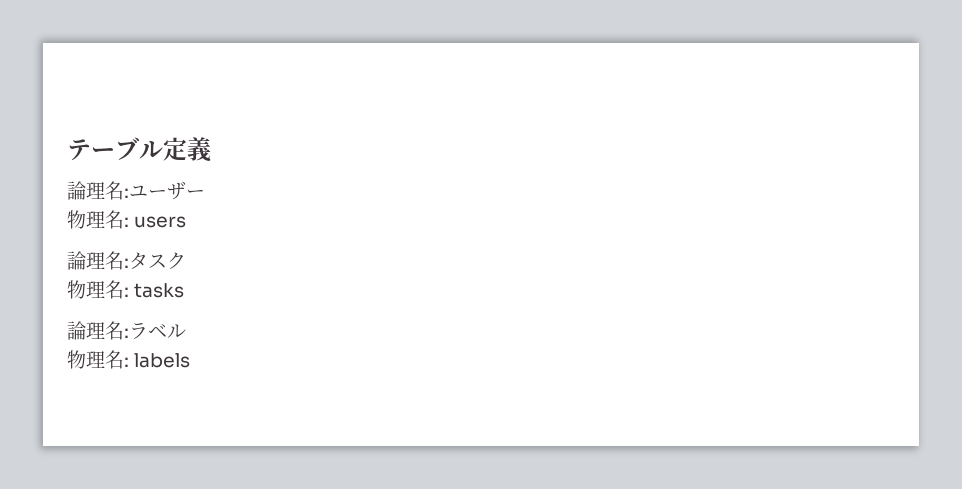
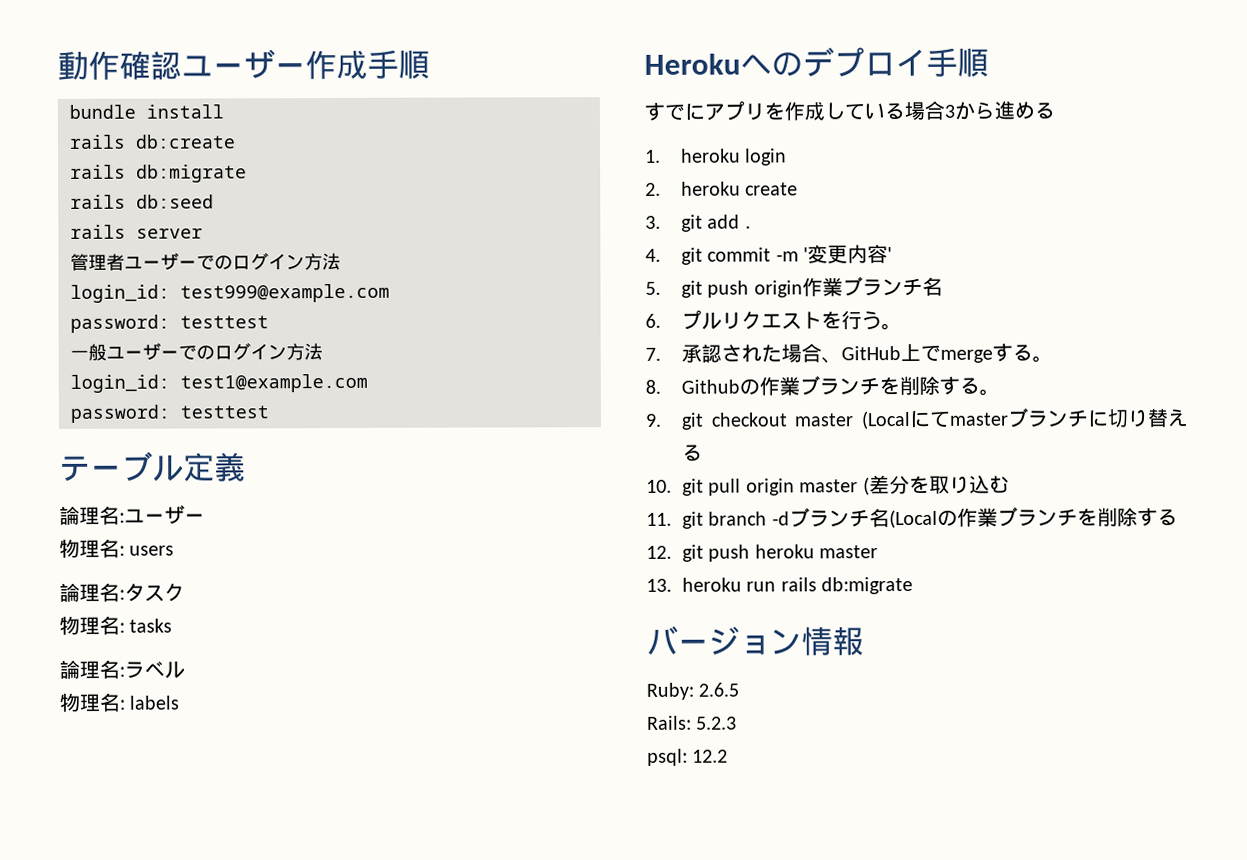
(67, 150) none -> [57,49,430,80] [69,104,224,119] [69,134,236,149] [70,164,247,183] [70,194,214,209] [70,224,203,239] [70,252,341,271] [70,283,390,303] [70,314,269,333] [70,342,323,361] [70,373,368,393] [70,404,269,423] 動作確認ユーザー作成手順 // bundle install // rails db:create // rails db:migrate // rails db:seed // rails server // 管理者ユーザーでのログイン方法 // login_id: test999@example.com // password: testtest // 一般ユーザーでのログイン方法 // login_id: test1@example.com // password: testtest //
(191, 360) none -> [644,47,989,78] [644,100,1055,121] [645,148,788,166] [645,181,799,196] [645,214,751,232] [645,244,893,265] [645,276,943,298] [645,309,902,331] [645,343,1053,364] [645,375,1000,396] [645,407,1188,430] [681,444,703,461] [646,474,1010,496] [646,506,1178,529] [646,544,879,562] [646,576,914,595] [646,625,864,656] [646,682,740,700] [646,715,738,730] [647,748,729,766] // Herokuへのデプロイ手順 // すでにアプリを作成している場合3から進める // 1. heroku login // 2. heroku create // 3. git add . // 4. git commit -m '変更内容' // 5. git push origin作業ブランチ名 // 6.プルリクエストを行う。 // 7.承認された場合、GitHub上でmergeする。 // 8. Githubの作業ブランチを削除する。 // 9. git checkout master (Localにてmasterブランチに切り替える // 10. git pull origin master (差分を取り込む // 11. git branch -dブランチ名(Localの作業ブランチを削除する // 12. git push heroku master // 13. heroku run rails db:migrate // バージョン情報 // Ruby: 2.6.5 // Rails: 5.2.3 // psql: 12.2

